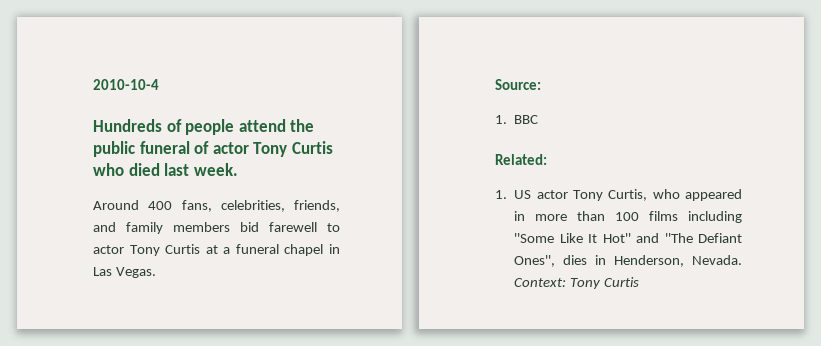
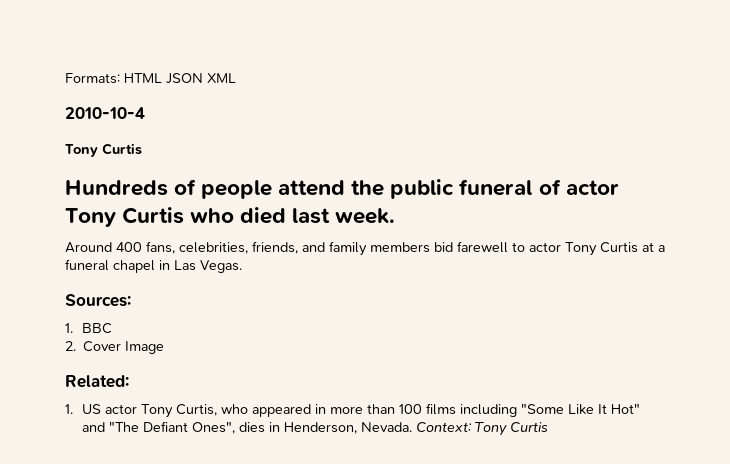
(93, 84) none -> [65,73,236,84] Formats: HTML JSON XML //
(159, 84) none -> [65,143,142,157] // Tony Curtis
[495,79,541,90] Source: -> [65,294,131,307] Sources:
(539, 119) none -> [65,341,165,354] // 2. Cover Image
[514,233,555,243] ''Some -> [521,403,565,414] "Some
[602,233,742,243] [514,255,556,267] Hot'' and ''The Defiant Ones'', -> [611,403,641,414] [82,421,236,434] Hot" and "The Defiant Ones",

